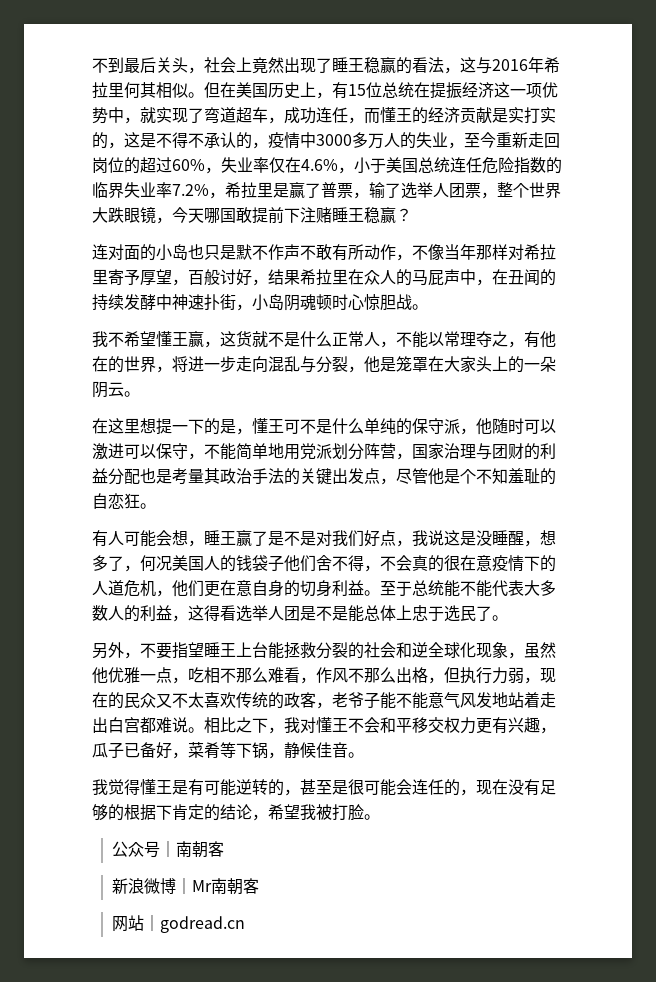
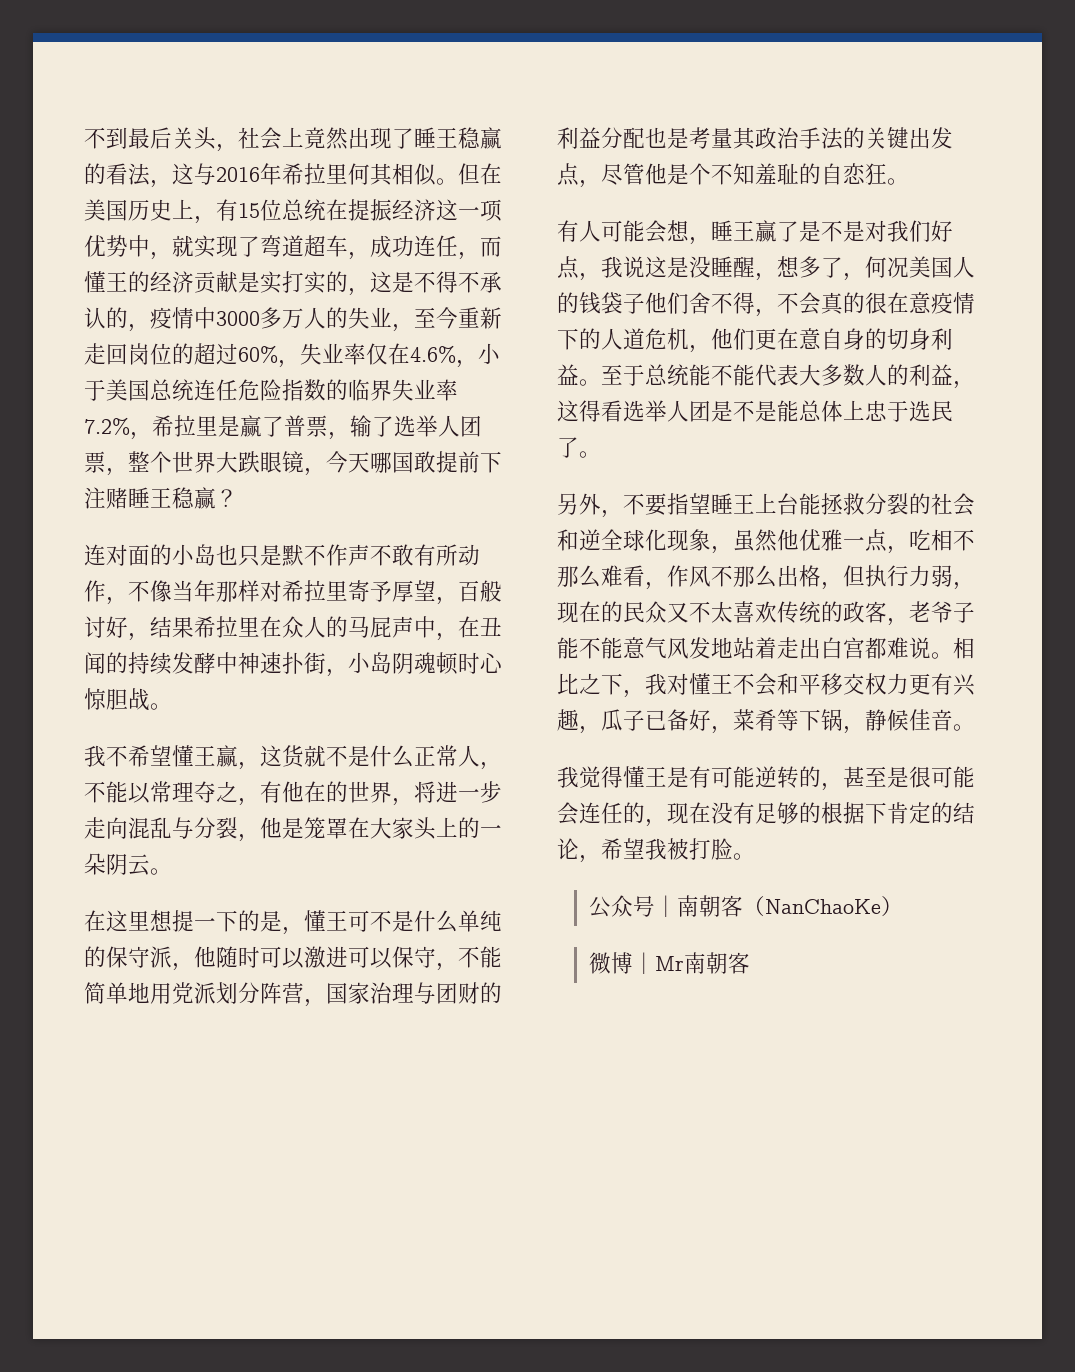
[111,878,144,894] // 新浪 -> [742,896,903,917] （NanChaoKe） //
[111,915,245,933] // 网站｜godread.cn -> (750, 963) none

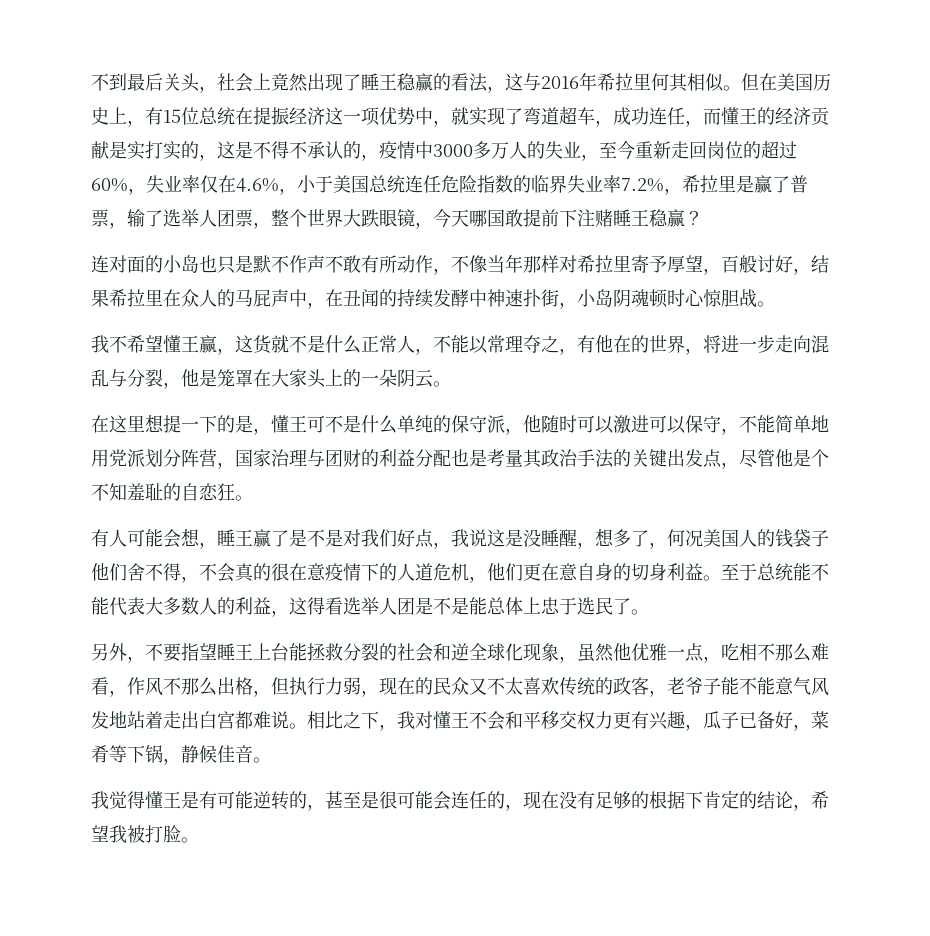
[588,895,903,918] [588,952,750,974] // 公众号｜南朝客（NanChaoKe） // 微博｜Mr南朝客 -> (199, 840) none

